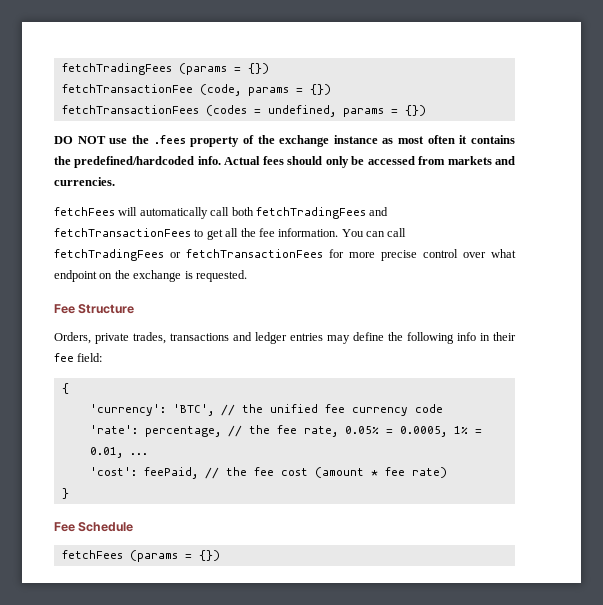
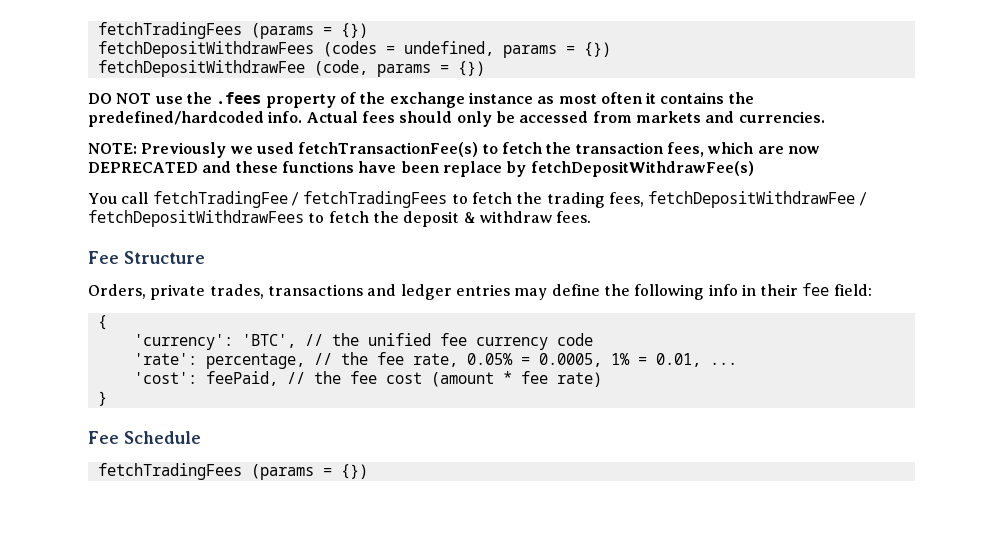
[61,84,331,96] [61,105,336,117] fetchTransactionFee (code, params = {}) // fetchTransactionFees (codes = undefined, -> [97,41,611,58] [97,60,368,77] fetchDepositWithdrawFees (codes = undefined, params = {}) // fetchDepositWithdrawFee (code,
[54,207,389,219] [54,228,407,240] [54,249,516,261] [54,270,247,282] fetchFees will automatically call both fetchTradingFees and fetchTransactionFees to get all the fee information. You can call fetchTradingFees or fetchTransactionFees for more precise control over what endpoint on the exchange is requested. -> [88,142,820,158] [88,161,754,177] [88,191,867,208] [88,210,592,227] NOTE: Previously we used fetchTransactionFee(s) to fetch the transaction fees, which are now DEPRECATED and these functions have been replace by fetchDepositWithdrawFee(s) // You call fetchTradingFee / fetchTradingFees to fetch the trading fees, fetchDepositWithdrawFee / fetchDepositWithdrawFees to fetch the deposit & withdraw fees.
[61,550,123,559] fetchFees -> [97,463,242,480] fetchTradingFees

